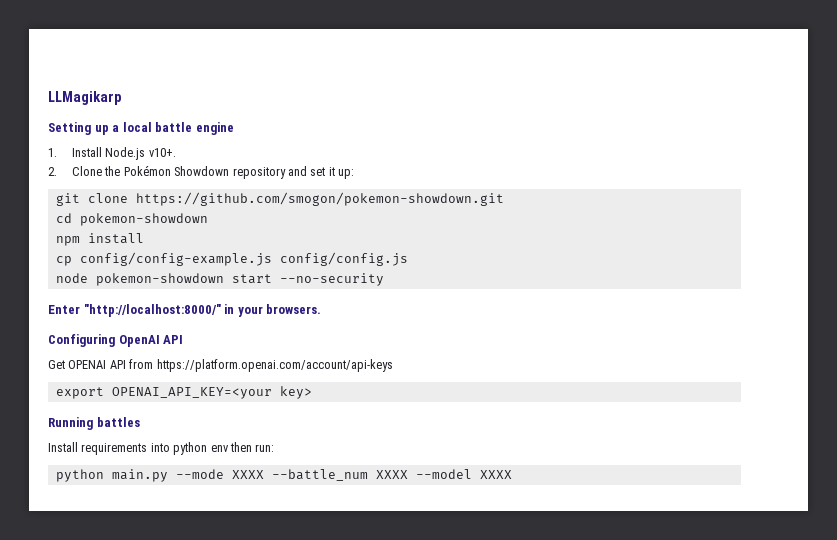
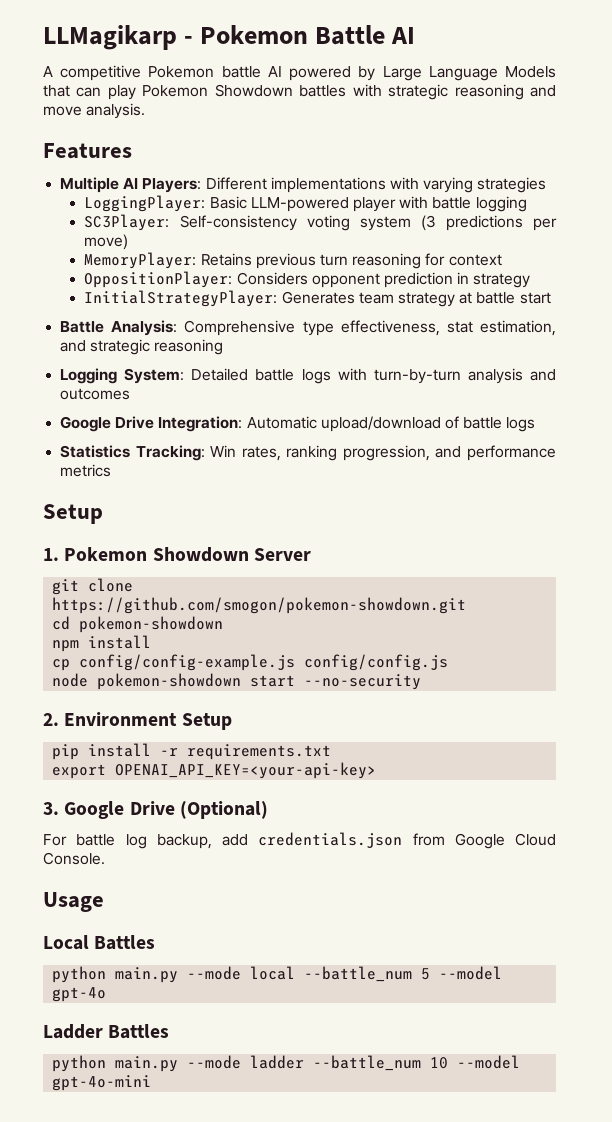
[48,122,234,135] [48,147,176,160] [48,165,355,179] // Setting up a local battle engine // 1. Install Node.js v10+. // 2. Clone the Pokémon Showdown repository and set it up: -> [184,25,416,45] [43,65,556,81] [43,84,556,100] [43,103,146,119] [43,143,132,159] [60,177,547,193] [84,195,527,212] [84,214,557,231] [84,234,129,250] [84,252,502,269] [84,271,531,288] [84,290,551,307] [60,320,556,336] [60,339,224,355] [60,368,556,384] [60,388,131,400] [60,416,536,432] [60,445,556,461] [60,464,112,477] [43,504,103,524] [43,547,311,562] - Pokemon Battle AI // A competitive Pokemon battle AI powered by Large Language Models that can play Pokemon Showdown battles with strategic reasoning and move analysis. // Features // Multiple AI Players: Different implementations with varying strategies // LoggingPlayer: Basic LLM-powered player with battle logging // SC3Player: Self-consistency voting system (3 predictions per move) // MemoryPlayer: Retains previous turn reasoning for context // OppositionPlayer: Considers opponent prediction in strategy // InitialStrategyPlayer: Generates team strategy at battle start // Battle Analysis: Comprehensive type effectiveness, stat estimation, and strategic reasoning // Logging System: Detailed battle logs with turn-by-turn analysis and outcomes // Google Drive Integration: Automatic upload/download of battle logs // Statistics Tracking: Win rates, ranking progression, and performance metrics // Setup // 1. Pokemon Showdown Server
[48,304,322,317] [48,334,184,347] [48,359,393,372] [55,386,312,399] [48,417,140,430] [48,442,275,455] [55,469,512,482] Enter "http://localhost:8000/" in your browsers. // Configuring OpenAI API // Get OPENAI API from https://platform.openai.com/account/api-keys // export OPENAI_API_KEY=<your key> // Running battles // Install requirements into python env then run: // python main.py --mode XXXX --battle_num XXXX --model XXXX -> [43,712,232,730] [52,743,332,760] [52,762,377,779] [43,801,268,819] [43,832,556,849] [43,852,105,865] [43,892,104,912] [43,935,156,950] [52,966,503,983] [52,987,107,1002] [43,1024,170,1039] [52,1055,521,1072] [52,1075,152,1091] 2. Environment Setup // pip install -r requirements.txt // export OPENAI_API_KEY=<your-api-key> // 3. Google Drive (Optional) // For battle log backup, add credentials.json from Google Cloud Console. // Usage // Local Battles // python main.py --mode local --battle_num 5 --model gpt-4o // Ladder Battles // python main.py --mode ladder --battle_num 10 --model gpt-4o-mini

